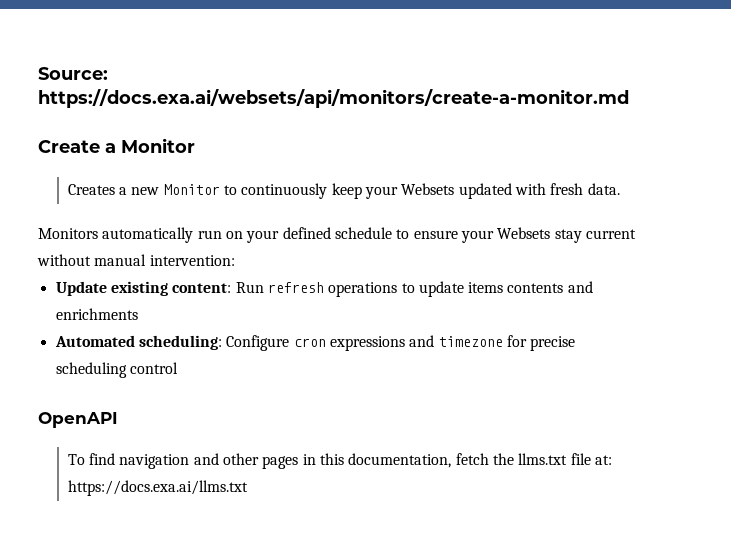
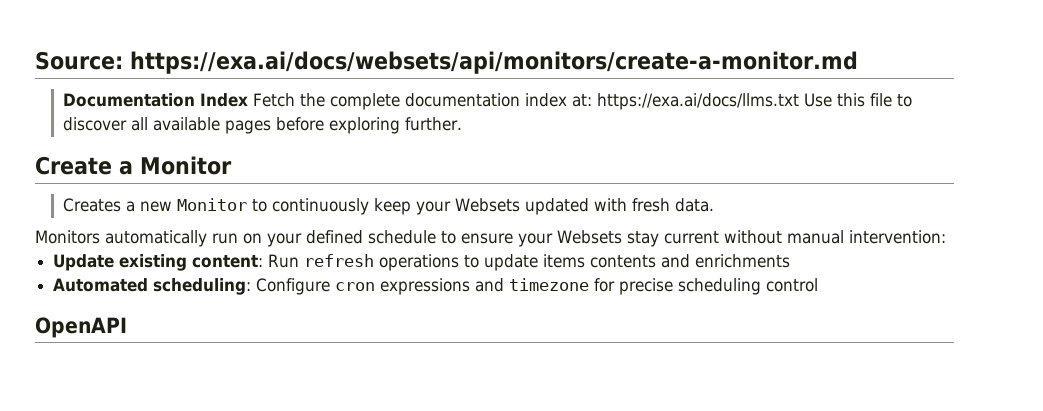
[38,89,629,108] https://docs.exa.ai/websets/api/monitors/create-a-monitor.md -> [130,51,858,74] [62,93,912,110] [62,117,462,134] https://exa.ai/docs/websets/api/monitors/create-a-monitor.md // Documentation Index Fetch the complete documentation index at: https://exa.ai/docs/llms.txt Use this file to discover all available pages before exploring further.
[67,453,612,469] [67,480,248,496] // To find navigation and other pages in this documentation, fetch the llms.txt file at: https://docs.exa.ai/llms.txt -> (127, 327) none

